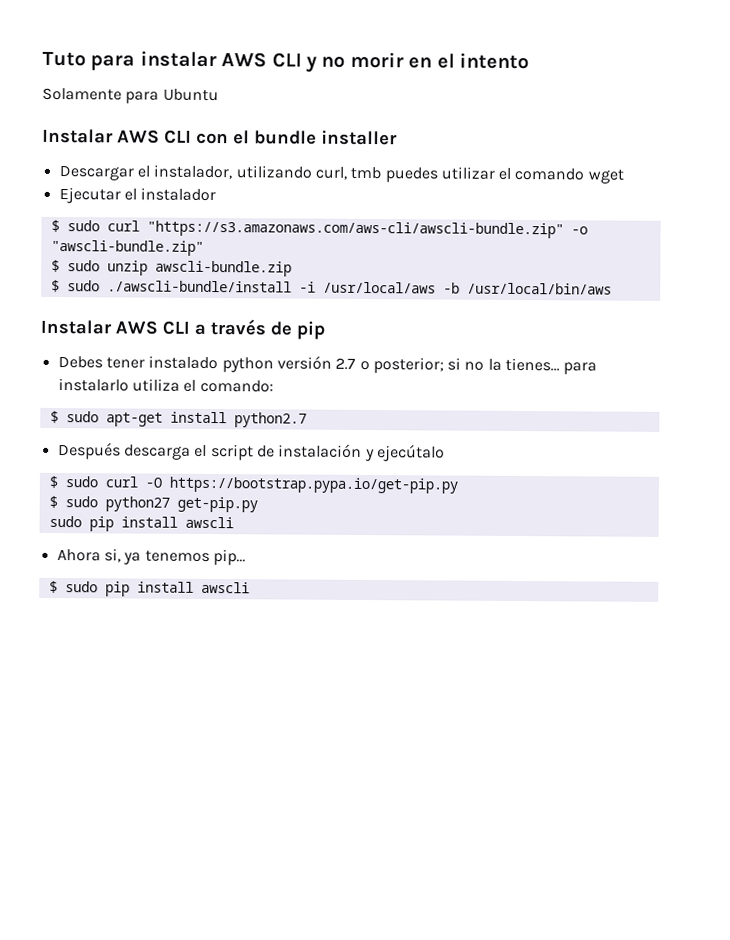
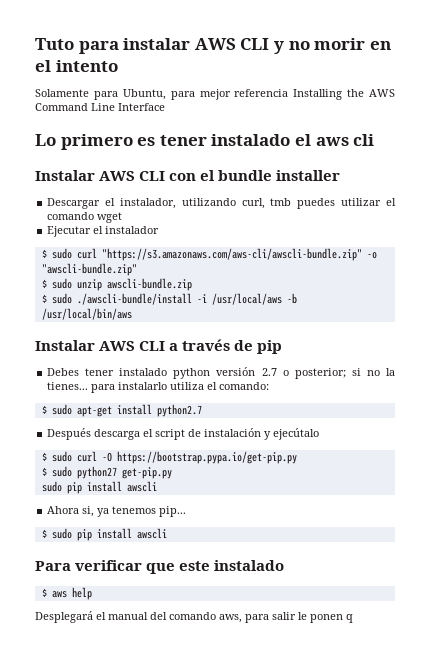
[162,88,219,102] Ubuntu -> [122,89,395,100] [35,103,165,111] [35,134,375,150] Ubuntu, para mejor referencia Installing the AWS Command Line Interface // Lo primero es tener instalado el aws cli
(250, 587) none -> [35,560,285,574] [41,587,92,600] [35,611,353,623] // Para verificar que este instalado // $ aws help // Desplegará el manual del comando aws, para salir le ponen q

